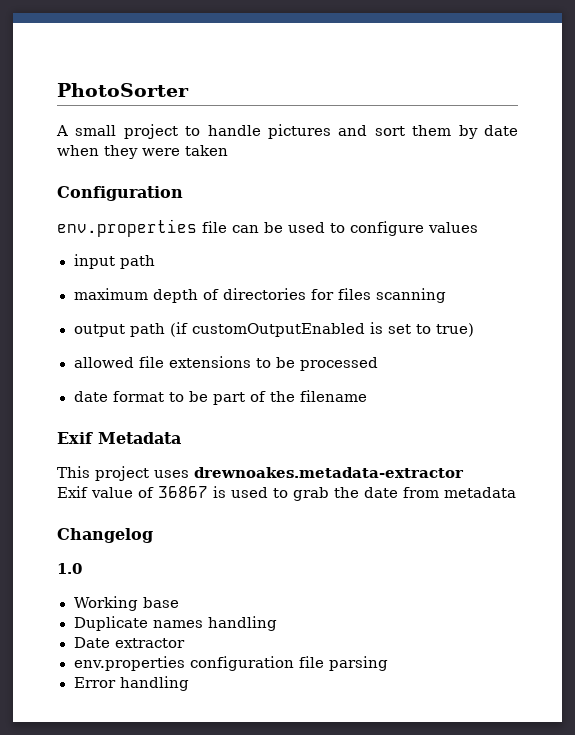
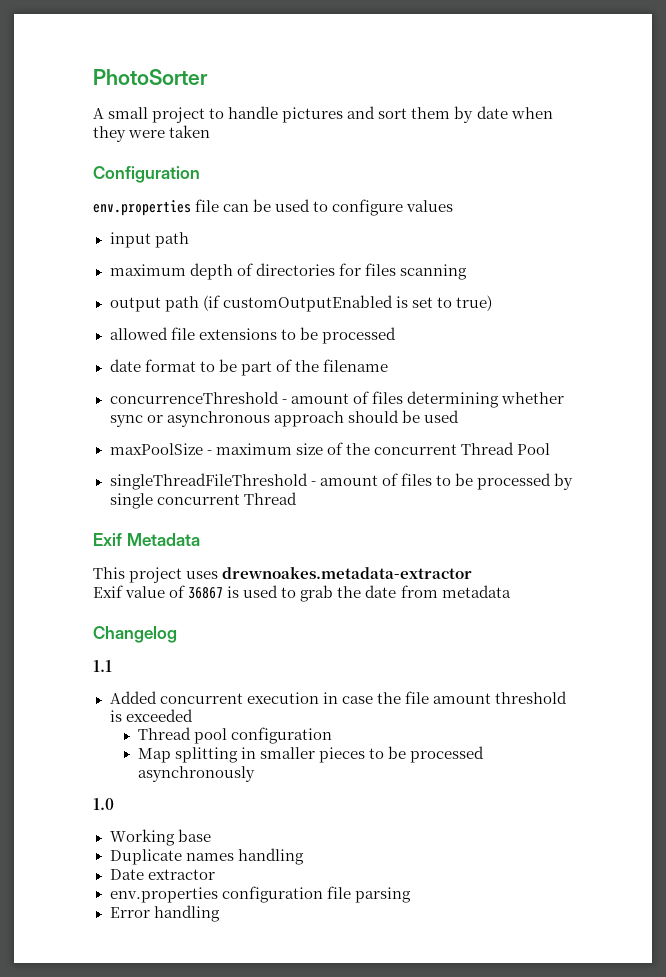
(367, 396) none -> [109,391,564,408] [109,410,459,427] [109,442,550,455] [109,473,573,490] [109,492,297,509] // concurrenceThreshold - amount of files determining whether sync or asynchronous approach should be used // maxPoolSize - maximum size of the concurrent Thread Pool // singleThreadFileThreshold - amount of files to be processed by single concurrent Thread
(153, 535) none -> [93,660,112,672] [109,691,567,704] [109,709,193,722] [137,727,332,744] [137,746,484,763] [137,766,255,782] // 1.1 // Added concurrent execution in case the file amount threshold is exceeded // Thread pool configuration // Map splitting in smaller pieces to be processed asynchronously

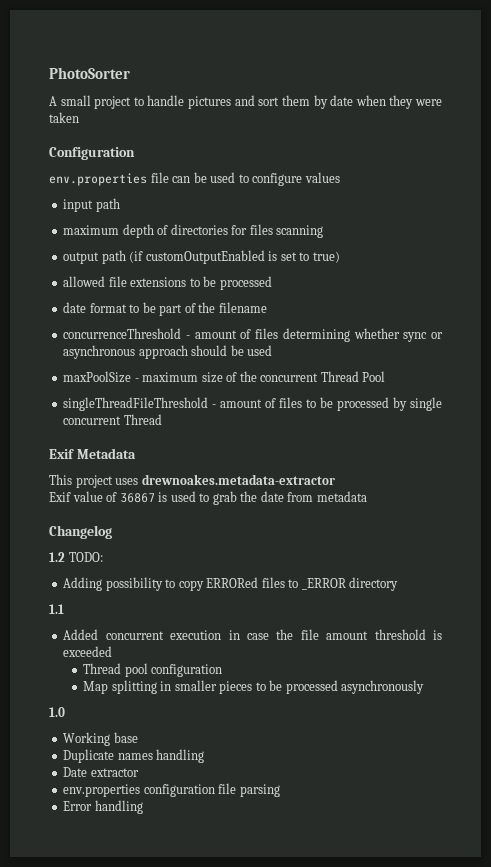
(177, 634) none -> [49,552,103,562] [63,577,399,591] // 1.2 TODO: // Adding possibility to copy ERRORed files to _ERROR directory

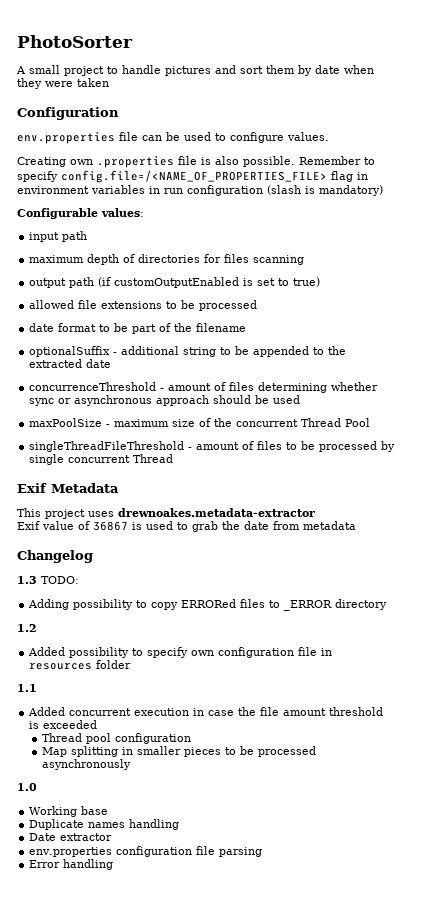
[304,172,340,183] values -> [287,132,329,141] [17,156,375,168] [17,170,368,183] [17,185,383,196] [17,208,144,219] values. // Creating own .properties file is also possible. Remember to specify config.file=/<NAME_OF_PROPERTIES_FILE> flag in environment variables in run configuration (slash is mandatory) // Configurable values:
(267, 307) none -> [29,346,347,357] [29,359,112,368] // optionalSuffix - additional string to be appended to the extracted date
[49,552,65,562] 1.2 -> [17,576,37,584] 1.3
(399, 584) none -> [17,624,37,632] [28,647,333,658] [29,660,132,670] // 1.2 // Added possibility to specify own configuration file in resources folder

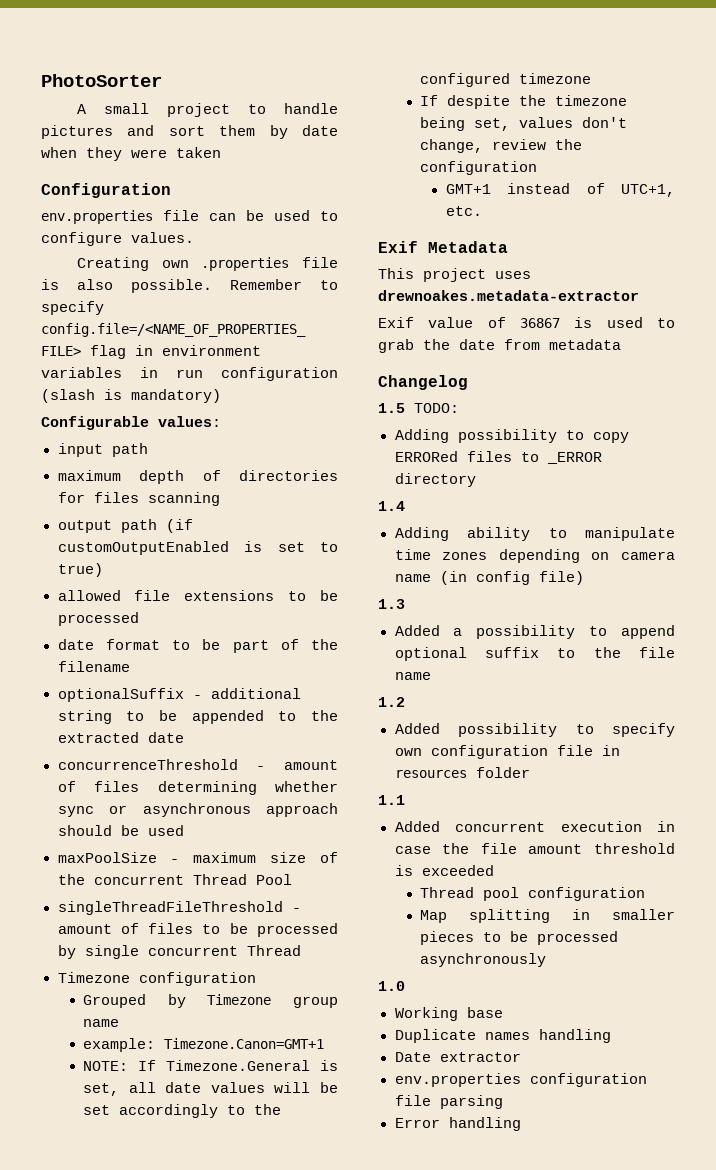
(174, 458) none -> [57,972,256,986] [83,994,338,1008] [83,1019,120,1027] [83,1038,325,1052] [83,1060,338,1071] [83,1082,338,1096] [83,1104,282,1118] [420,73,592,87] [420,95,628,109] [420,117,628,131] [420,139,583,153] [420,161,538,175] [445,183,675,197] [445,206,482,216] // Timezone configuration // Grouped by Timezone group name // example: Timezone.Canon=GMT+1 // NOTE: If Timezone.General is set, all date values will be set accordingly to the configured timezone // If despite the timezone being set, values don't change, review the configuration // GMT+1 instead of UTC+1, etc.
[17,576,37,584] 1.3 -> [378,403,405,413] 1.5
(388, 604) none -> [378,501,405,511] [394,527,675,541] [394,549,675,563] [394,571,584,585] [378,599,405,609] [394,625,675,639] [394,647,675,661] [394,672,431,680] // 1.4 // Adding ability to manipulate time zones depending on camera name (in config file) // 1.3 // Added a possibility to append optional suffix to the file name

